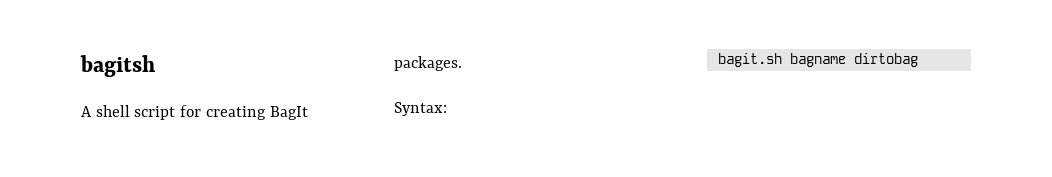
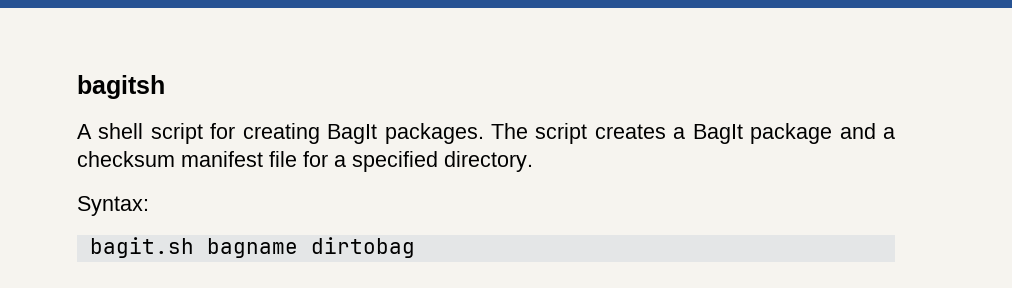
(462, 63) none -> [491,123,896,144] [77,151,533,172] The script creates a BagIt package and a checksum manifest file for a specified directory.

